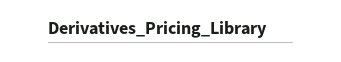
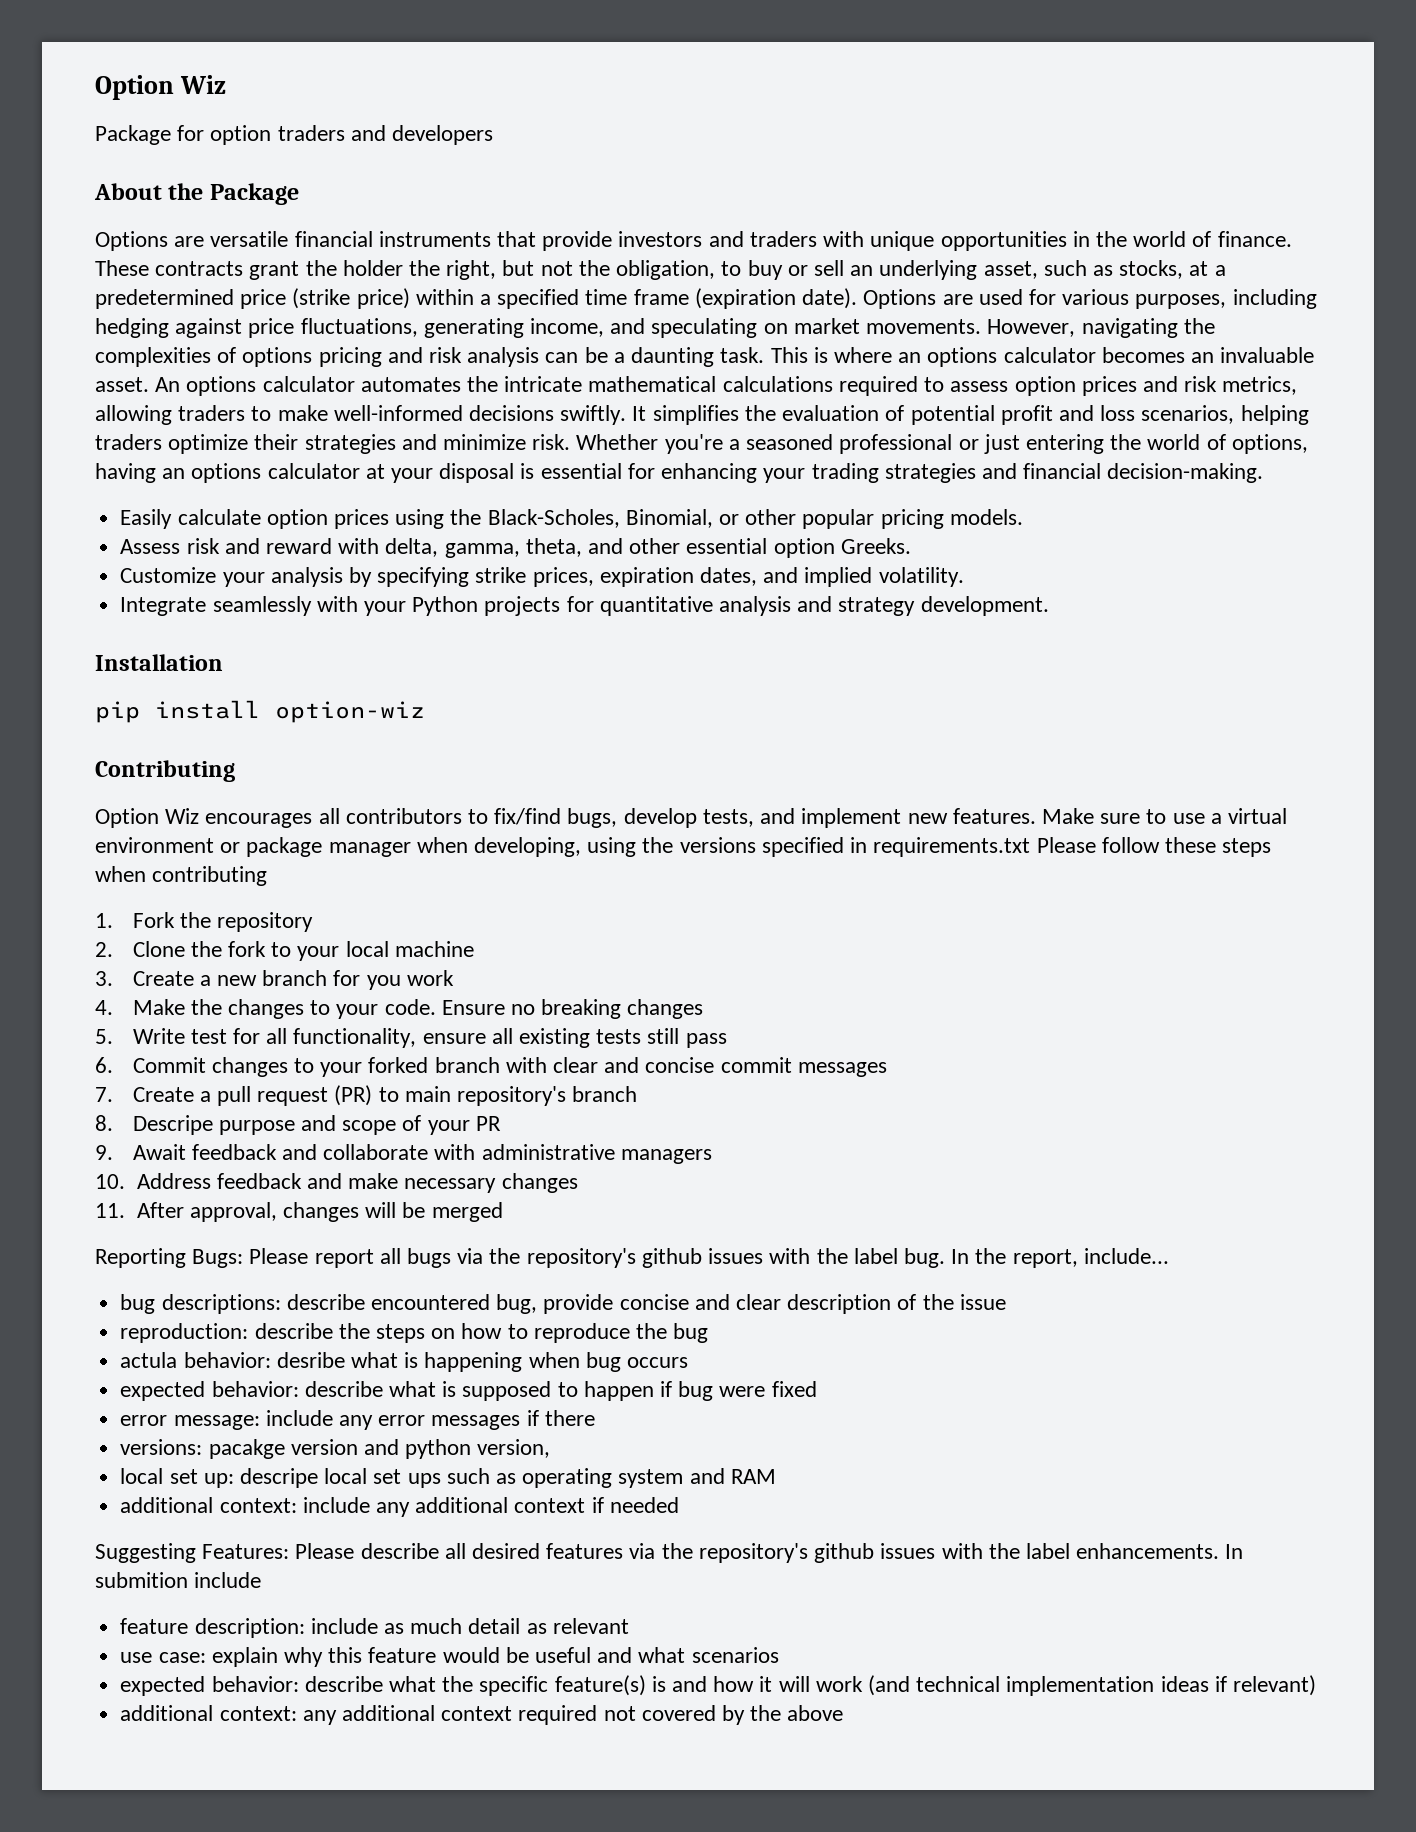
[48,21,267,38] Derivatives_Pricing_Library -> [95,75,226,100] [95,125,494,145] [94,183,299,205] [95,231,1292,251] [95,260,1226,280] [95,288,1317,309] [95,318,1215,338] [95,347,1315,367] [95,376,1298,396] [95,405,1309,425] [95,434,1308,454] [95,463,1264,483] [120,509,1023,529] [120,538,911,558] [120,567,964,587] [120,596,1049,616] [95,654,223,671] [95,700,425,723] [95,760,235,782] [95,808,1287,828] [95,837,1272,857] [95,866,268,886] [95,912,314,932] [95,941,474,961] [95,970,454,990] [95,999,704,1019] [95,1028,727,1048] [95,1057,887,1077] [95,1085,638,1106] [95,1115,501,1135] [95,1144,712,1164] [95,1173,578,1193] [95,1202,503,1222] [95,1248,1169,1268] [120,1294,1006,1314] [120,1323,709,1343] [120,1352,688,1372] [120,1381,817,1401] [120,1410,595,1430] [120,1439,551,1459] [120,1468,776,1488] [120,1497,679,1517] [95,1543,1244,1563] [95,1572,262,1588] [120,1618,629,1638] [120,1647,779,1667] [120,1675,1317,1696] [120,1705,844,1725] Option Wiz // Package for option traders and developers // About the Package // Options are versatile financial instruments that provide investors and traders with unique opportunities in the world of finance. These contracts grant the holder the right, but not the obligation, to buy or sell an underlying asset, such as stocks, at a predetermined price (strike price) within a specified time frame (expiration date). Options are used for various purposes, including hedging against price fluctuations, generating income, and speculating on market movements. However, navigating the complexities of options pricing and risk analysis can be a daunting task. This is where an options calculator becomes an invaluable asset. An options calculator automates the intricate mathematical calculations required to assess option prices and risk metrics, allowing traders to make well-informed decisions swiftly. It simplifies the evaluation of potential profit and loss scenarios, helping traders optimize their strategies and minimize risk. Whether you're a seasoned professional or just entering the world of options, having an options calculator at your disposal is essential for enhancing your trading strategies and financial decision-making. // Easily calculate option prices using the Black-Scholes, Binomial, or other popular pricing models. // Assess risk and reward with delta, gamma, theta, and other essential option Greeks. // Customize your analysis by specifying strike prices, expiration dates, and implied volatility. // Integrate seamlessly with your Python projects for quantitative analysis and strategy development. // Installation // pip install option-wiz // Contributing // Option Wiz encourages all contributors to fix/find bugs, develop tests, and implement new features. Make sure to use a virtual environment or package manager when developing, using the versions specified in requirements.txt Please follow these steps when contributing // 1. Fork the repository // 2. Clone the fork to your local machine // 3. Create a new branch for you work // 4. Make the changes to your code. Ensure no breaking changes // 5. Write test for all functionality, ensure all existing tests still pass // 6. Commit changes to your forked branch with clear and concise commit messages // 7. Create a pull request (PR) to main repository's branch // 8. Descripe purpose and scope of your PR // 9. Await feedback and collaborate with administrative managers // 10. Address feedback and make necessary changes // 11. After approval, changes will be merged // Reporting Bugs: Please report all bugs via the repository's github issues with the label bug. In the report, include... // bug descriptions: describe encountered bug, provide concise and clear description of the issue // reproduction: describe the steps on how to reproduce the bug // actula behavior: desribe what is happening when bug occurs // expected behavior: describe what is supposed to happen if bug were fixed // error message: include any error messages if there // versions: pacakge version and python version, // local set up: descripe local set ups such as operating system and RAM // additional context: include any additional context if needed // Suggesting Features: Please describe all desired features via the repository's github issues with the label enhancements. In submition include // feature description: include as much detail as relevant // use case: explain why this feature would be useful and what scenarios // expected behavior: describe what the specific feature(s) is and how it will work (and technical implementation ideas if relevant) // additional context: any additional context required not covered by the above

